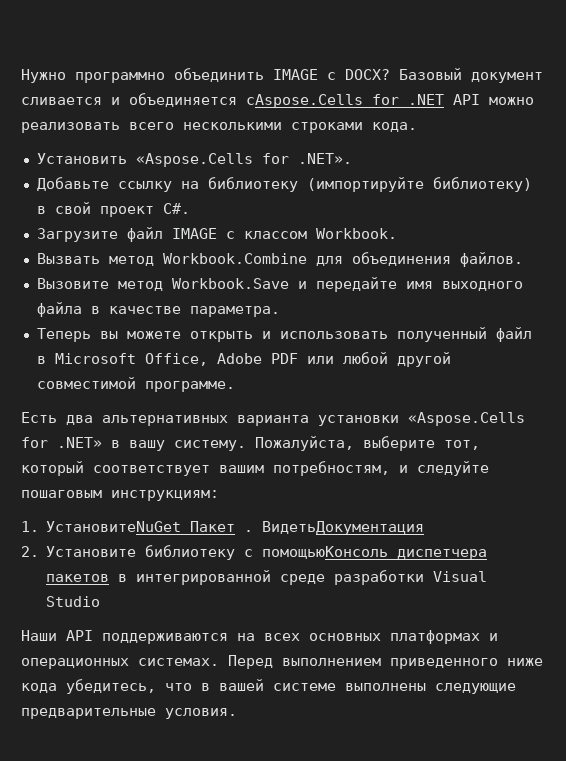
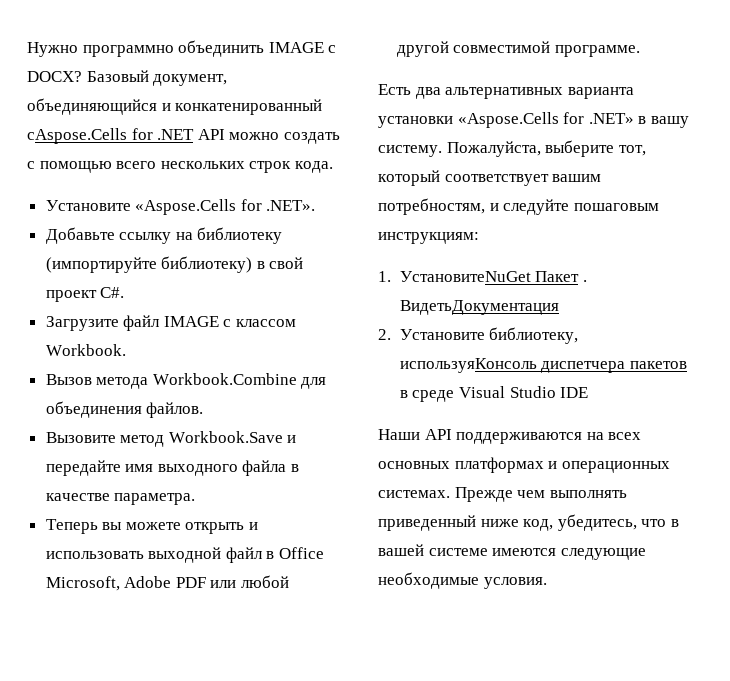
[471,72,543,83] [21,93,237,107] документ сливается и объединяется -> [153,74,228,86] [27,98,323,115] документ, объединяющийся и конкатенированный
[21,122,363,133] реализовать всего несколькими строками -> [283,132,340,144] [27,161,292,173] создать с помощью всего нескольких строк
[36,153,127,164] Установить -> [45,200,131,211] Установите
[36,253,154,266] Вызвать метод -> [45,374,149,389] Вызов метода
[396,327,487,342] полученный -> [148,547,222,563] выходной
[54,353,208,366] Microsoft Office, -> [279,547,325,559] [45,576,120,591] Office Microsoft,
[145,545,488,560] [46,570,425,585] библиотеку с помощьюКонсоль диспетчера пакетов в интегрированной среде разработки -> [489,327,579,344] [399,358,688,373] [399,390,455,402] библиотеку, используяКонсоль диспетчера пакетов в среде
(101, 601) none -> [560,387,589,398] IDE
[228,655,543,669] [21,683,57,693] Перед выполнением приведенного ниже кода -> [454,487,627,502] [378,515,554,531] Прежде чем выполнять приведенный ниже код,
[345,683,516,694] [21,708,156,719] выполнены следующие предварительные -> [492,548,646,560] [378,572,479,589] имеются следующие необходимые

